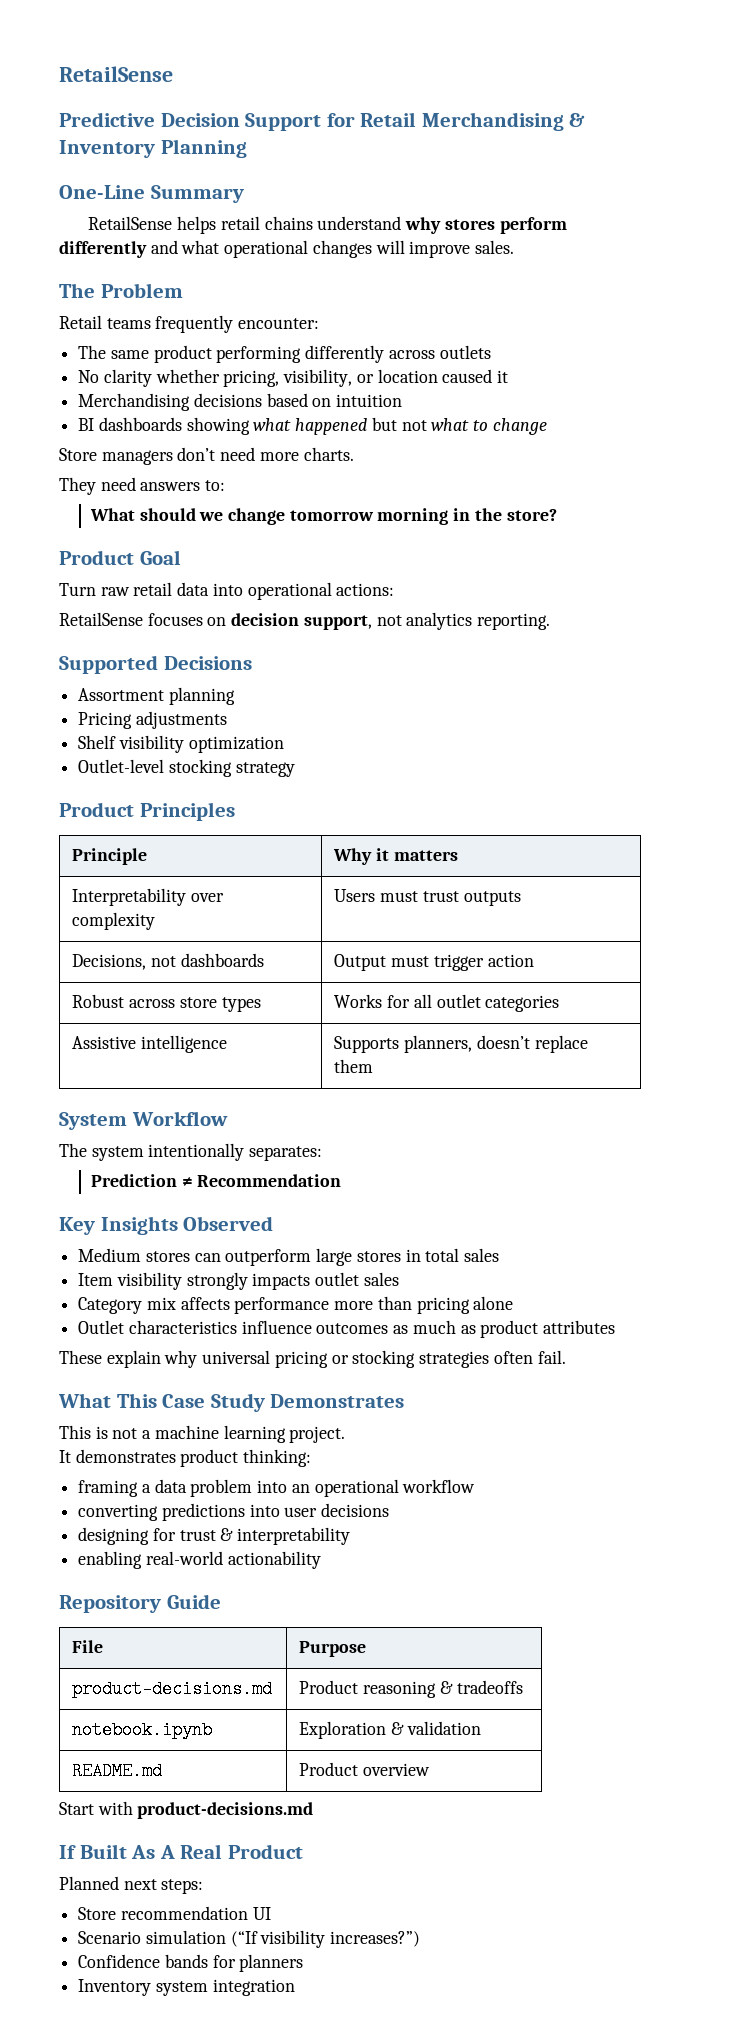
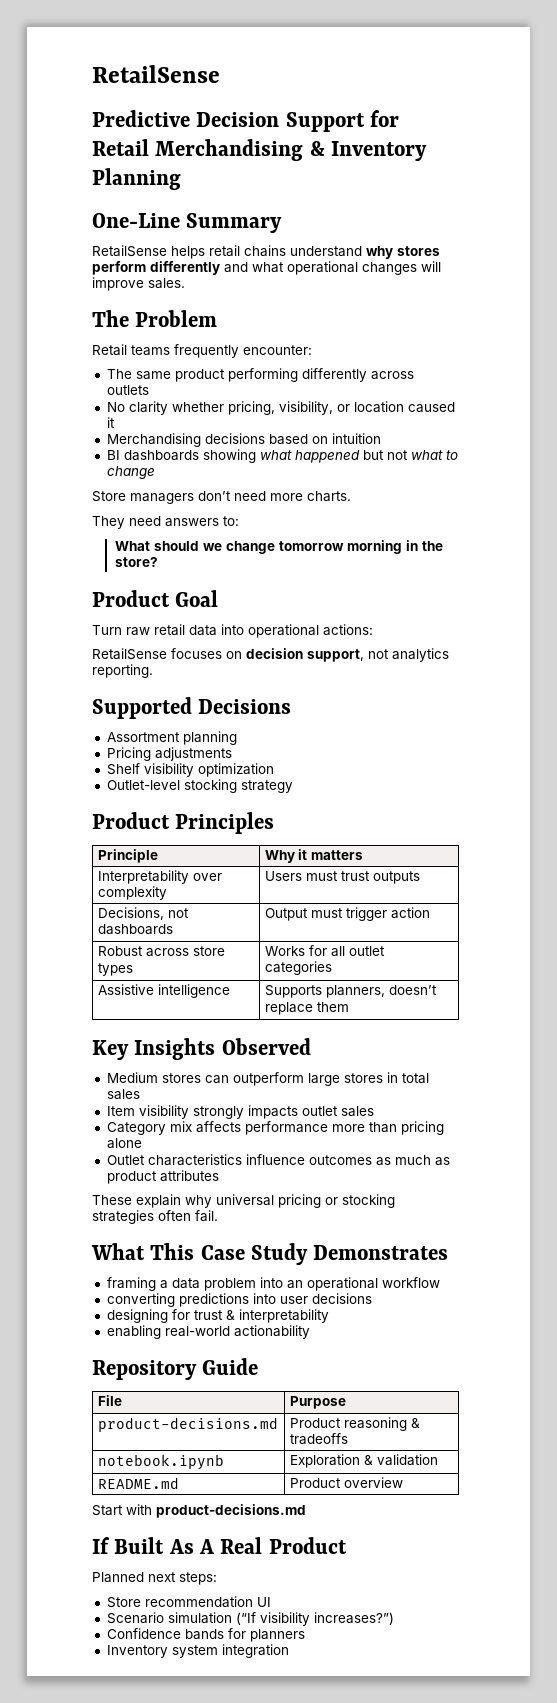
[59,1111,228,1130] [59,1143,323,1161] [90,1174,342,1187] // System Workflow // The system intentionally separates: // Prediction ≠ Recommendation -> (349, 1007) none
[59,1425,346,1443] [59,1449,312,1467] // This is not a machine learning project. // It demonstrates product thinking: -> (449, 1252) none

